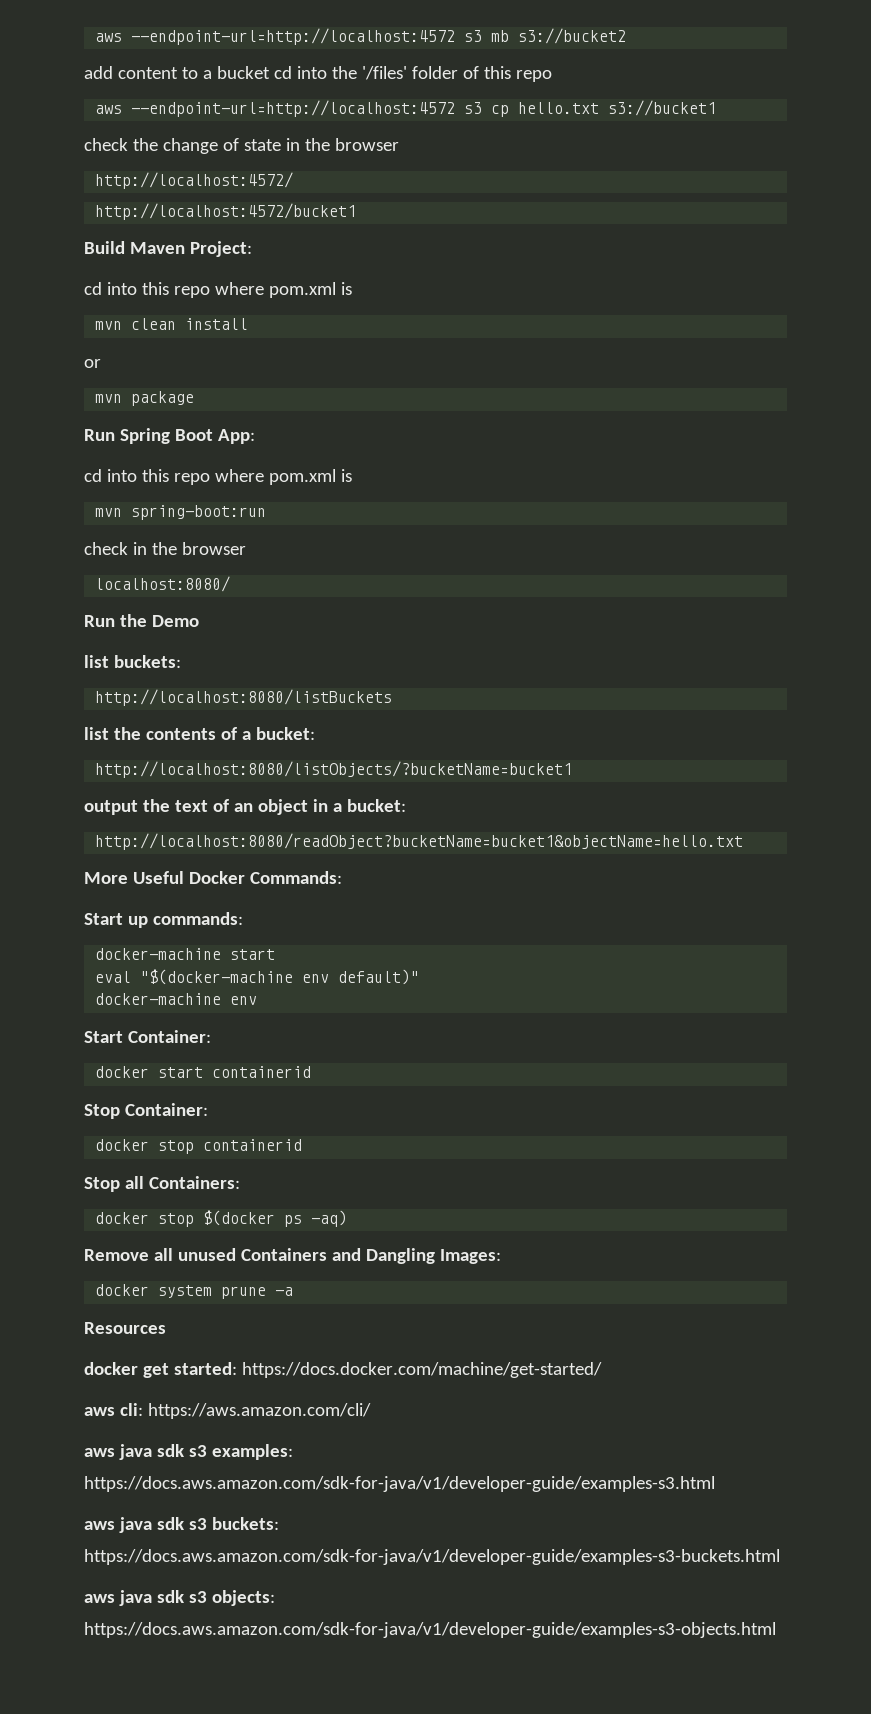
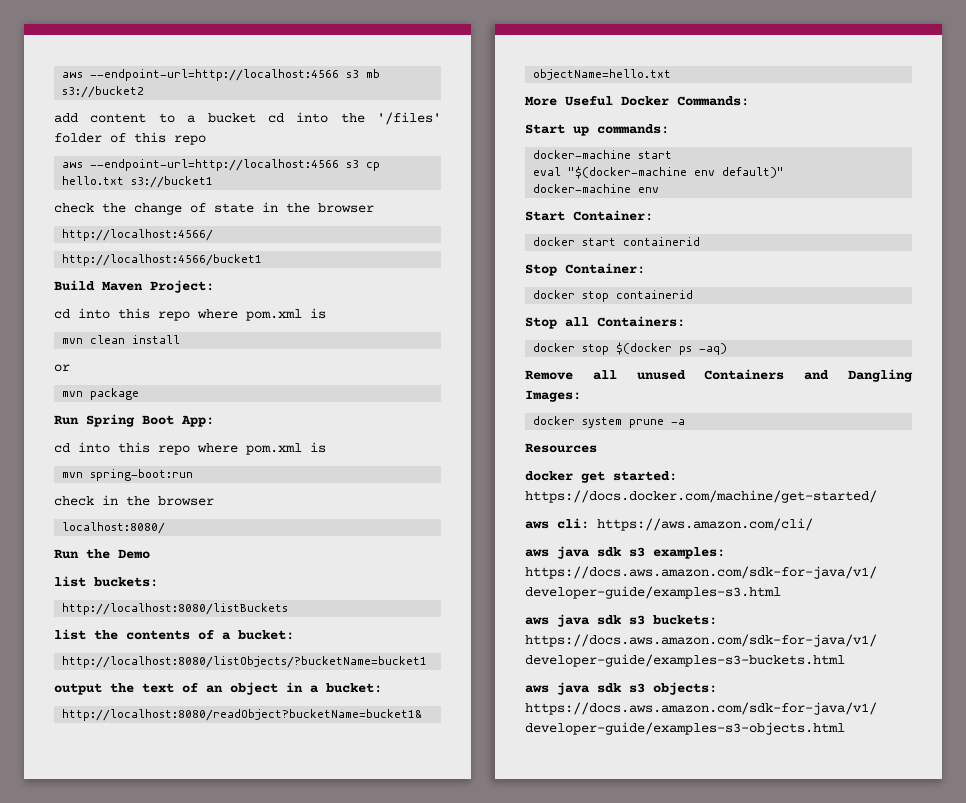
[95,28,456,45] aws --endpoint-url=http://localhost:4572 -> [62,69,340,81] aws --endpoint-url=http://localhost:4566
[131,100,456,117] --endpoint-url=http://localhost:4572 -> [90,159,340,171] --endpoint-url=http://localhost:4566
[95,172,294,189] [95,203,357,220] http://localhost:4572/ // http://localhost:4572/bucket1 -> [62,229,214,241] [62,254,263,266] http://localhost:4566/ // http://localhost:4566/bucket1

